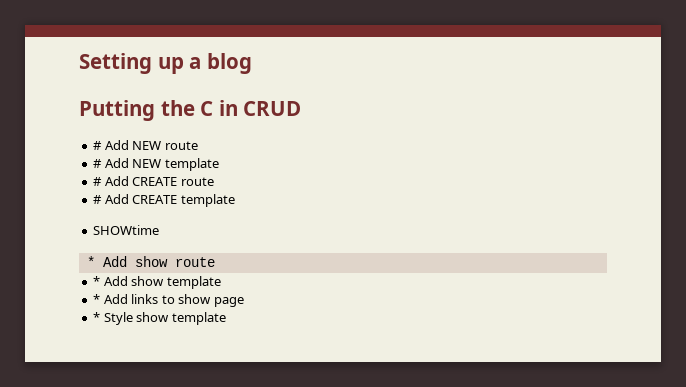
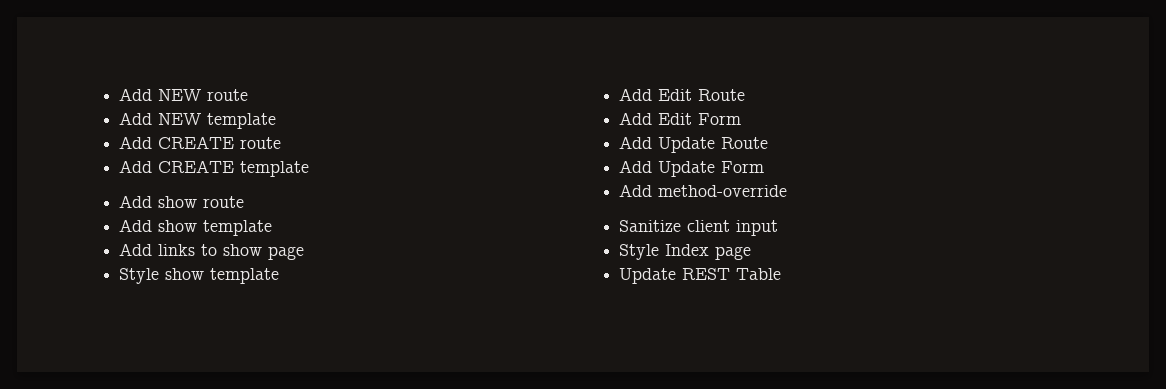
[79,53,252,74] [79,100,302,121] [93,141,103,150] Setting up a blog // Putting the C in CRUD // # -> (119, 94) none
[93,159,103,168] # -> (249, 95) none
[93,177,103,186] # -> (277, 121) none
[93,195,103,204] # -> (282, 143) none
[93,225,160,235] [86,256,95,267] SHOWtime // * -> (310, 169) none
[93,276,101,286] * -> (245, 202) none
[93,294,101,304] * -> (273, 228) none
[93,312,101,322] * -> (305, 253) none
(226, 318) none -> [619,88,746,101] [619,112,742,125] [619,136,769,153] [619,160,765,177] [619,184,788,197] [619,220,779,236] [619,244,752,260] [619,268,782,284] // Add Edit Route // Add Edit Form // Add Update Route // Add Update Form // Add method-override // Sanitize client input // Style Index page // Update REST Table

